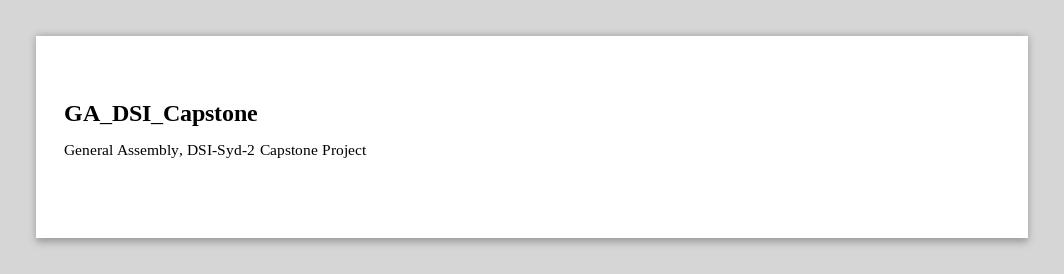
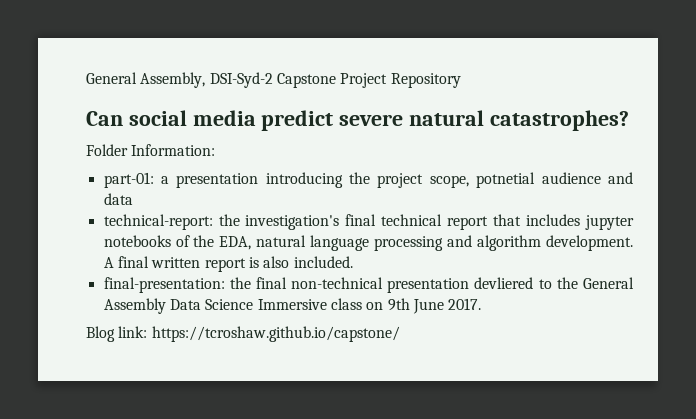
[64,106,258,126] GA_DSI_Capstone // -> (86, 78) none
(367, 151) none -> [390,73,461,88] [86,110,629,131] [86,144,216,156] [103,172,633,188] [103,193,133,205] [103,214,634,230] [103,235,633,251] [103,256,353,272] [103,277,634,293] [103,298,482,314] [86,326,400,342] Repository // Can social media predict severe natural catastrophes? // Folder Information: // part-01: a presentation introducing the project scope, potnetial audience and data // technical-report: the investigation's final technical report that includes jupyter notebooks of the EDA, natural language processing and algorithm development. A final written report is also included. // final-presentation: the final non-technical presentation devliered to the General Assembly Data Science Immersive class on 9th June 2017. // Blog link: https://tcroshaw.github.io/capstone/

